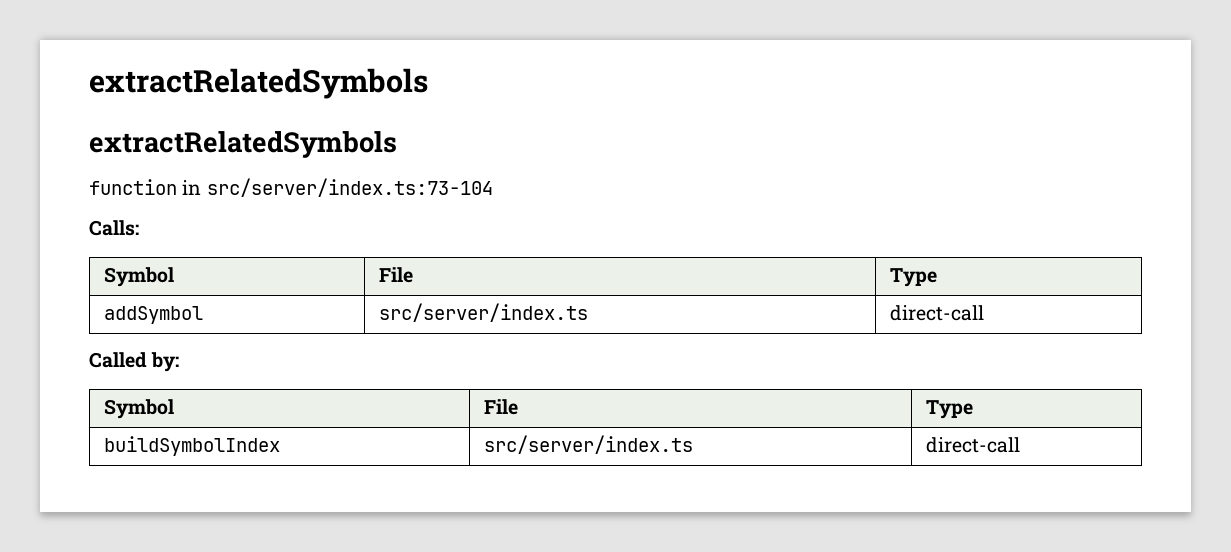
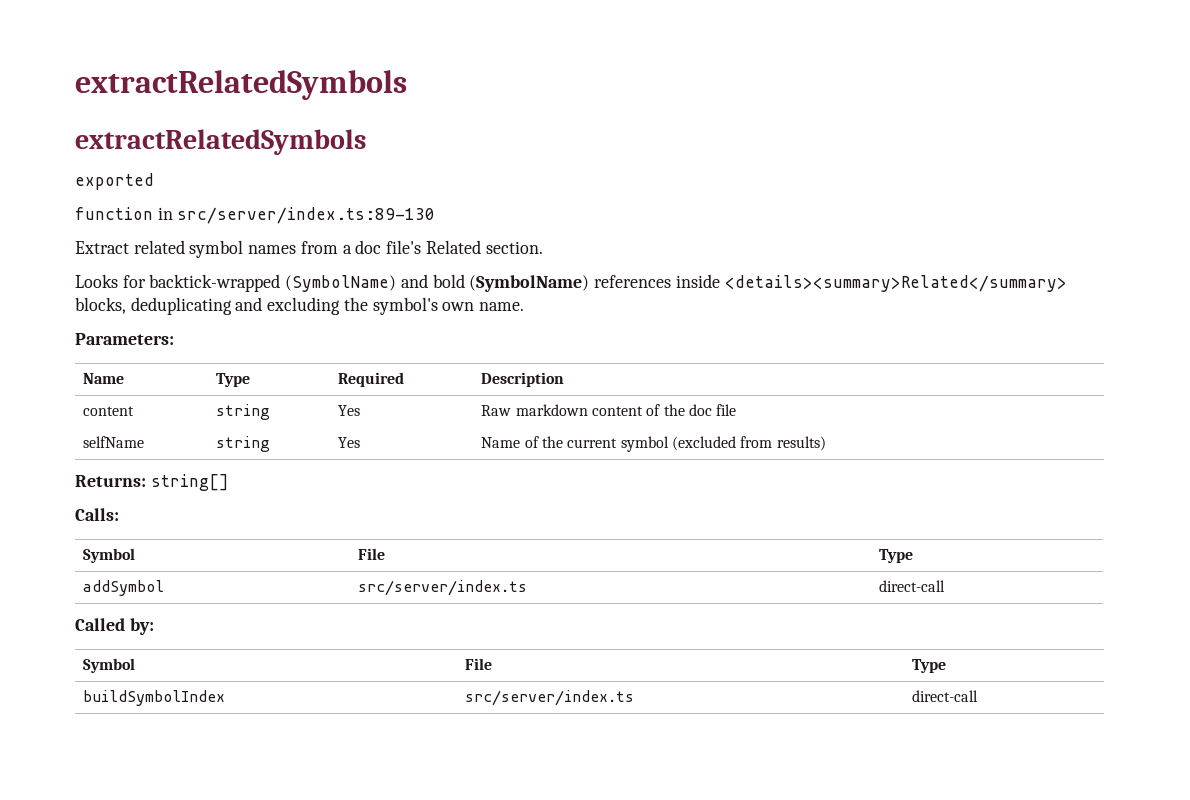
(397, 144) none -> [75,173,154,190] // exported
[206,178,493,197] src/server/index.ts:73-104 -> [177,207,436,224] [75,240,543,258] [75,274,1067,292] [75,297,525,315] [75,333,174,345] [83,373,125,384] [216,373,251,387] [338,372,405,387] [481,372,565,387] [83,406,135,416] [216,404,271,420] [338,405,361,416] [481,404,737,416] [83,436,145,448] [216,436,271,452] [338,437,361,448] [481,436,826,452] [75,474,229,491] src/server/index.ts:89-130 // Extract related symbol names from a doc file's Related section. // Looks for backtick-wrapped (SymbolName) and bold (SymbolName) references inside <details><summary>Related</summary> blocks, deduplicating and excluding the symbol's own name. // Parameters: // Name | Type | Required | Description // content | string | Yes | Raw markdown content of the doc file // selfName | string | Yes | Name of the current symbol (excluded from results) // Returns: string[]

